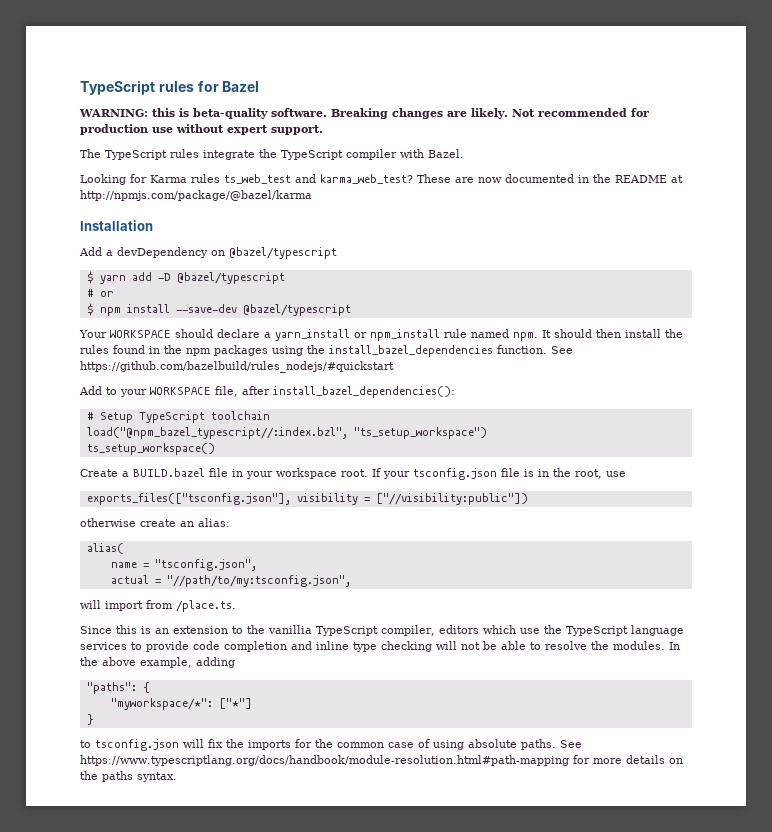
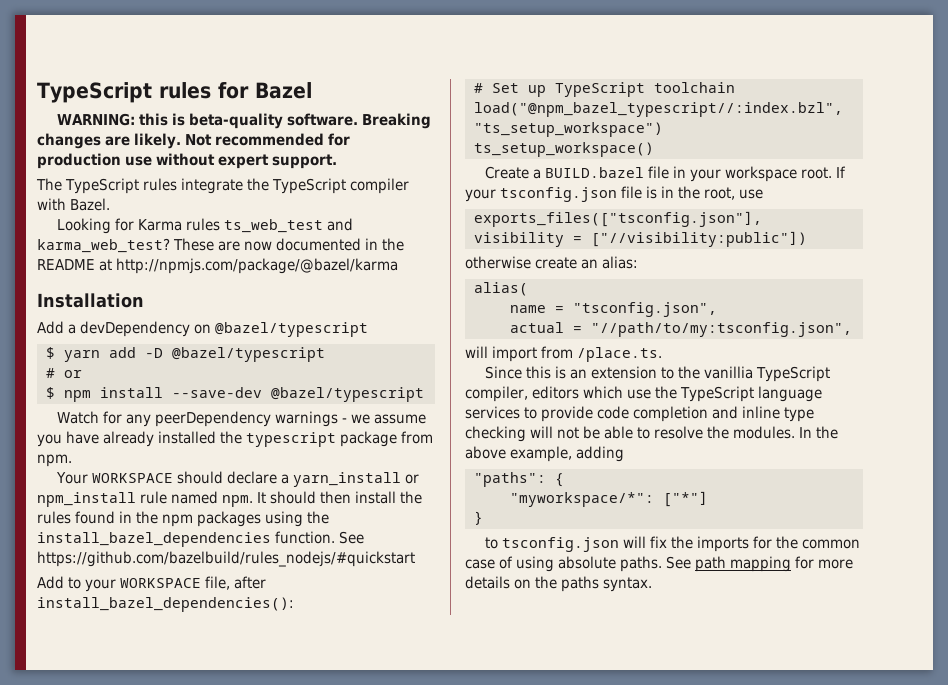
(351, 310) none -> [56,411,426,427] [37,431,433,447] [37,454,72,467] // Watch for any peerDependency warnings - we assume you have already installed the typescript package from npm.
[99,412,133,423] Setup -> [491,83,546,97] Set up
[80,755,569,766] https://www.typescriptlang.org/docs/handbook/module-resolution.html#path-mapping -> [695,556,791,572] path mapping

